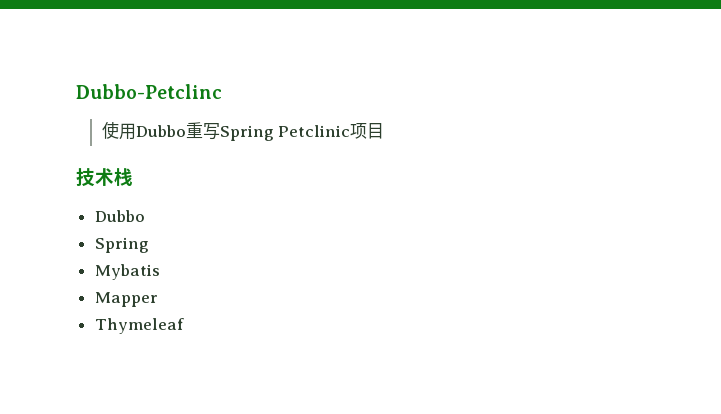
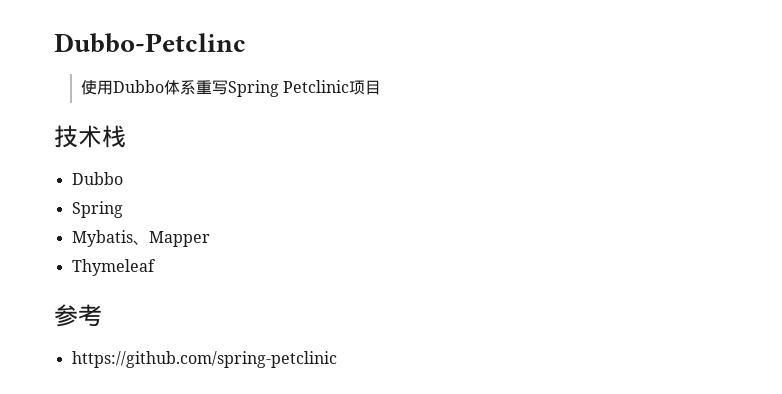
(186, 131) none -> [164,80,197,95] 体系
(160, 272) // -> [132,240,149,245] 、
(184, 326) none -> [54,304,102,327] [71,351,337,368] // 参考 // https://github.com/spring-petclinic

